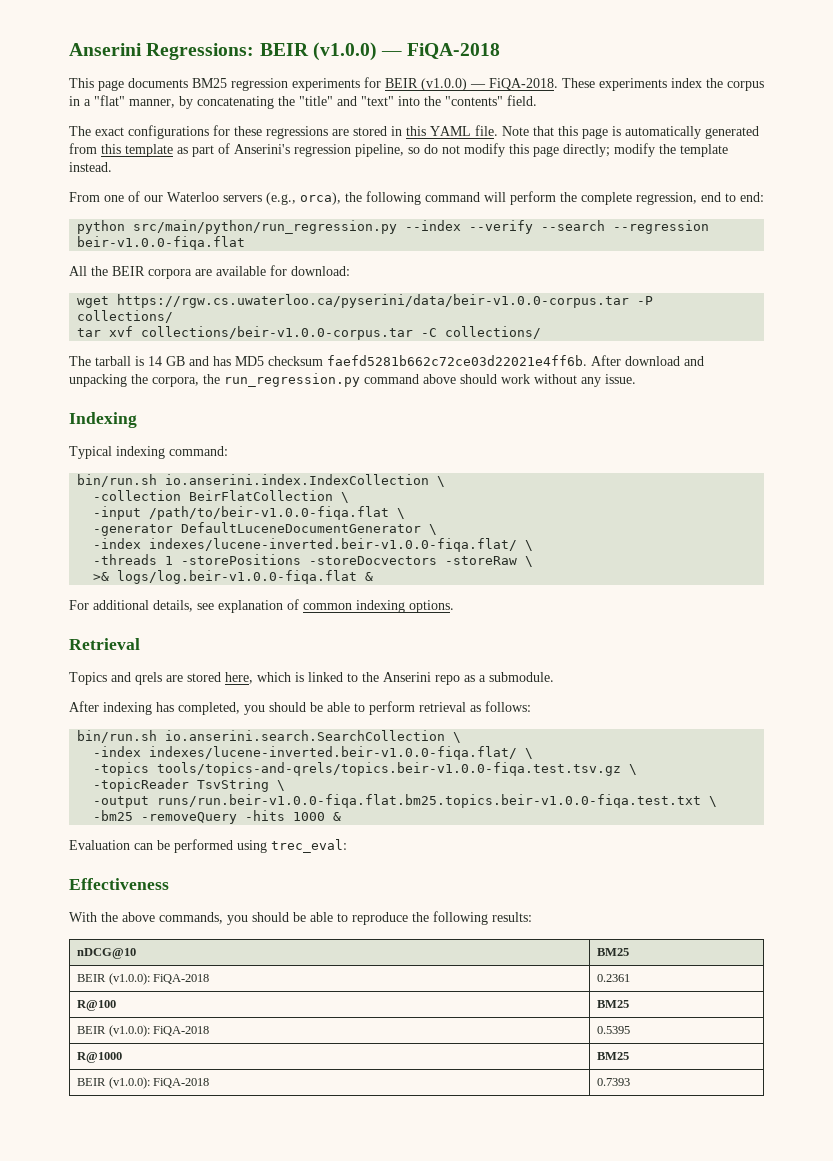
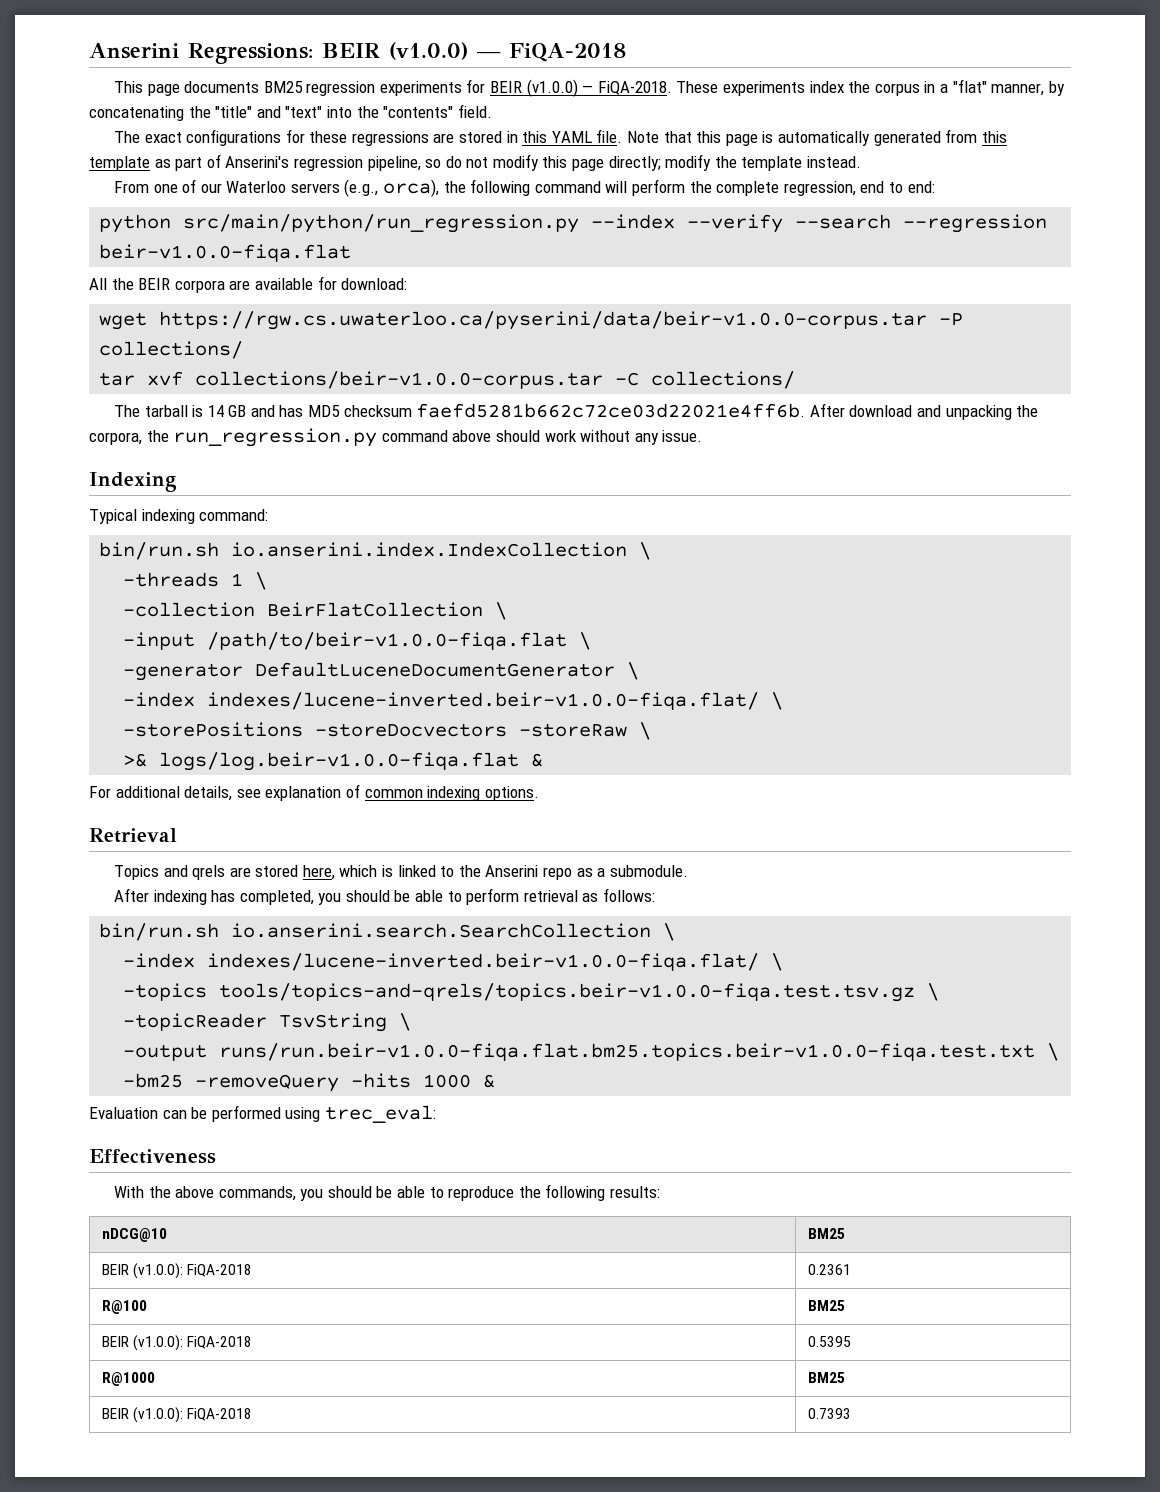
(446, 481) none -> [123,572,268,590] // -threads 1 \
[93,554,174,565] -threads 1 -> (784, 701) none

